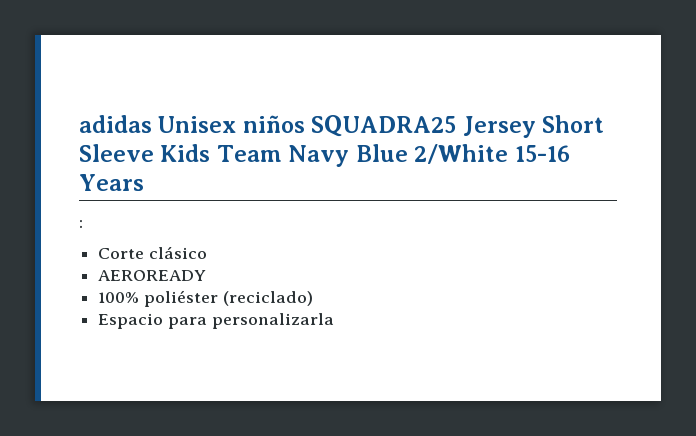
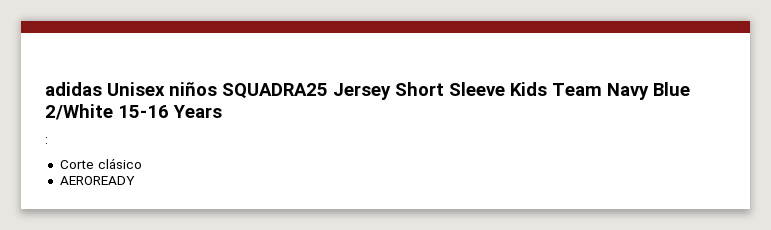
[98,290,313,307] [98,313,334,329] // 100% poliéster (reciclado) // Espacio para personalizarla -> (135, 180) none

